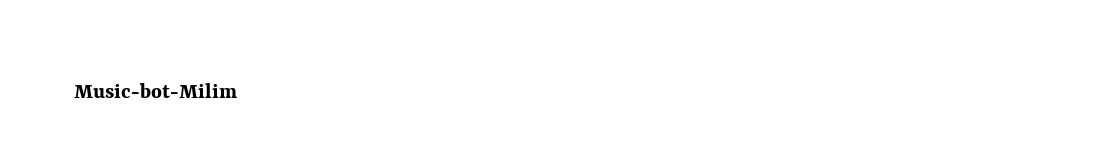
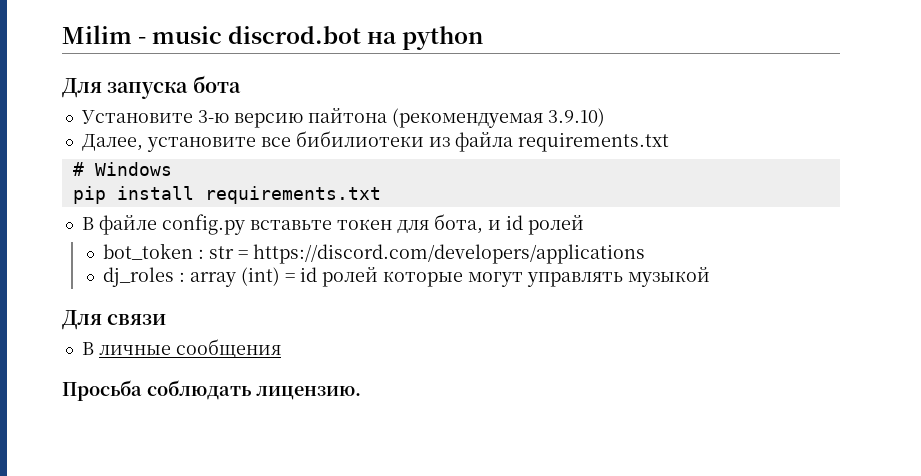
[74,83,237,98] Music-bot-Milim -> [62,25,484,50] [62,75,241,99] [80,108,605,128] [81,131,669,152] [72,162,172,176] [72,186,381,204] [81,214,584,235] [103,243,646,264] [103,267,711,287] [62,310,167,330] [81,339,281,358] [62,380,361,401] Milim - music discrod.bot на python // Для запуска бота // Установите 3-ю версию пайтона (рекомендуемая 3.9.10) // Далее, установите все бибилиотеки из файла requirements.txt // # Windows // pip install requirements.txt // В файле config.py вставьте токен для бота, и id ролей // bot_token : str = https://discord.com/developers/applications // dj_roles : array (int) = id ролей которые могут управлять музыкой // Для связи // В личные сообщения // Просьба соблюдать лицензию.

